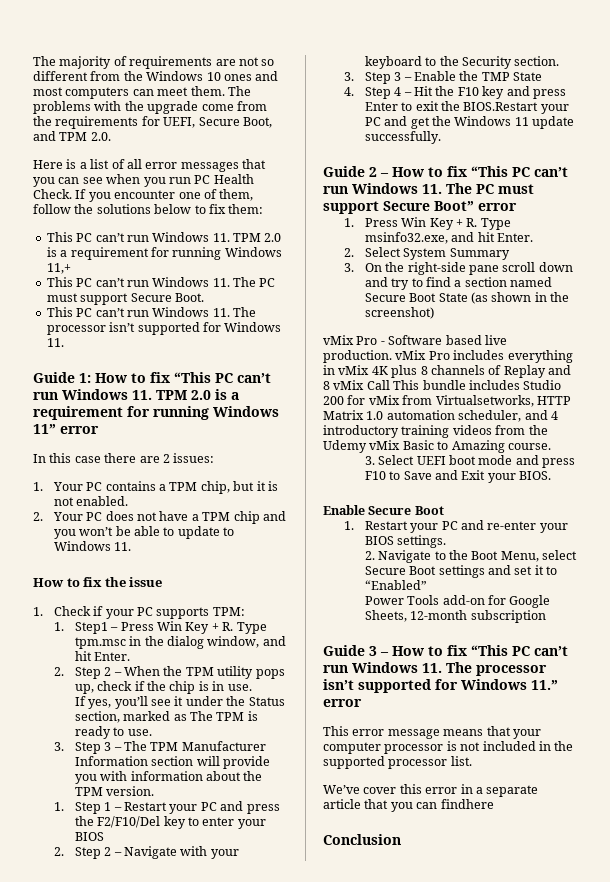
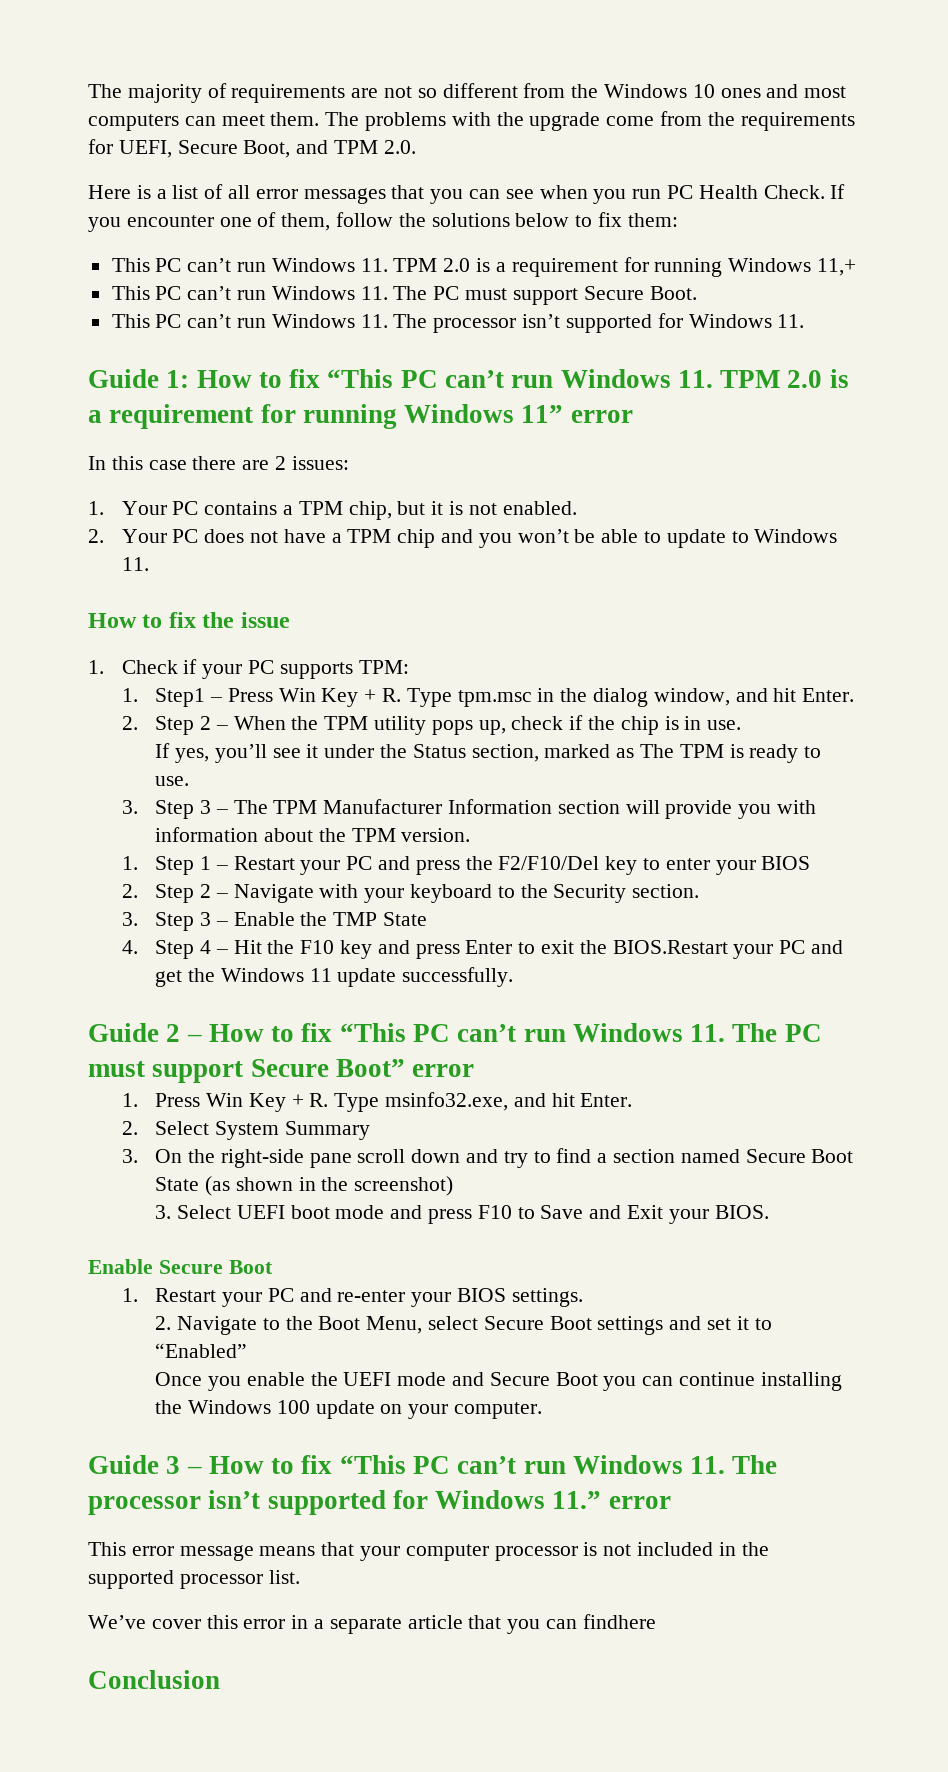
[323,335,507,345] [323,350,573,363] [323,365,571,378] [323,380,562,390] [323,395,571,407] [323,410,558,422] [323,425,548,438] [323,440,551,453] // vMix Pro - Software based live production. vMix Pro includes everything in vMix 4K plus 8 channels of Replay and 8 vMix Call This bundle includes Studio 200 for vMix from Virtualsetworks, HTTP Matrix 1.0 automation scheduler, and 4 introductory training videos from the Udemy vMix Basic to Amazing course. -> (454, 1186) none
[364,595,551,608] [364,610,546,623] Power Tools add-on for Google Sheets, 12-month subscription -> [155,1372,842,1391] [155,1400,543,1419] Once you enable the UEFI mode and Secure Boot you can continue installing the Windows 100 update on your computer.

